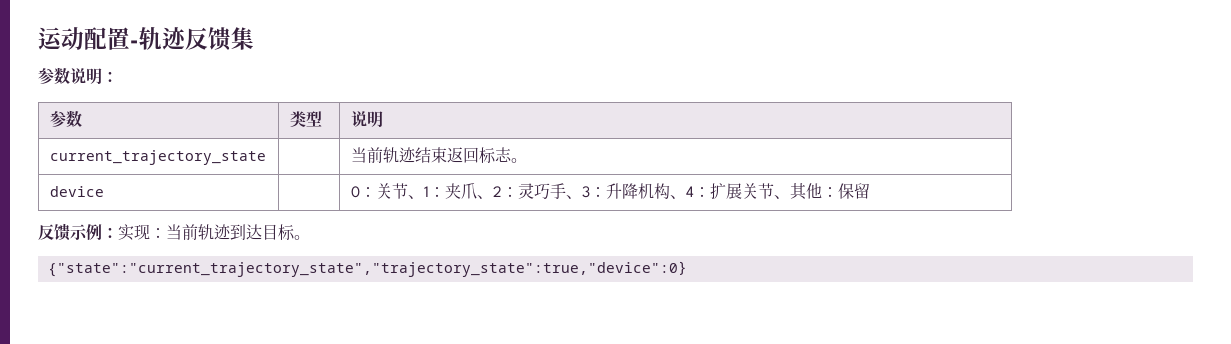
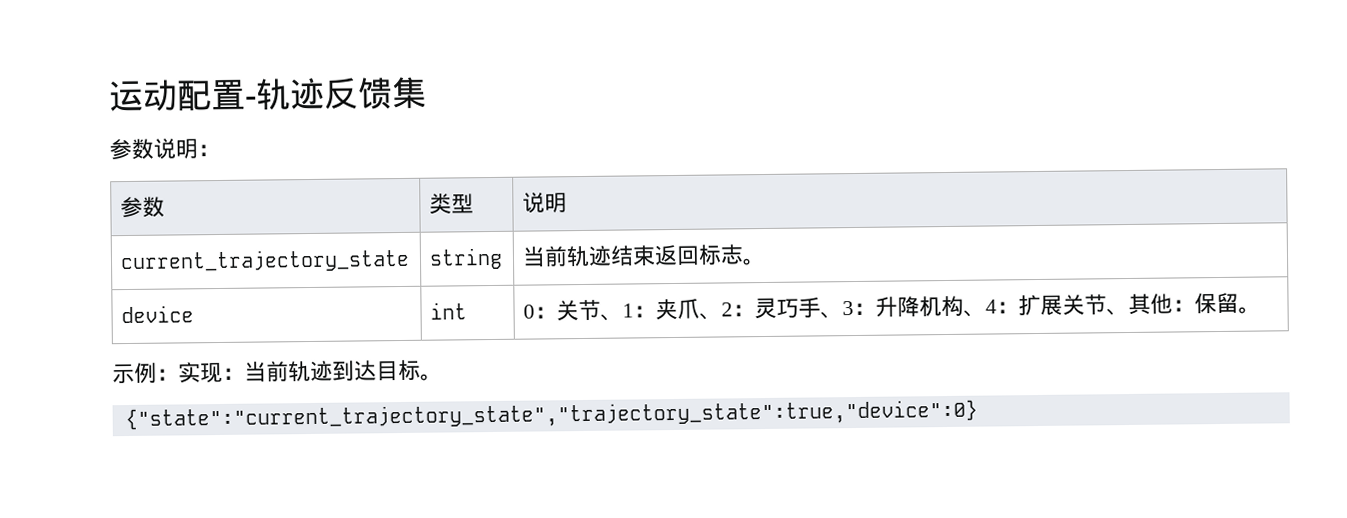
(266, 157) none -> [429,247,504,270] string
(104, 191) none -> [430,302,468,320] int
[38,223,70,241] // 反馈 -> [1238,306,1262,314] 。 //

